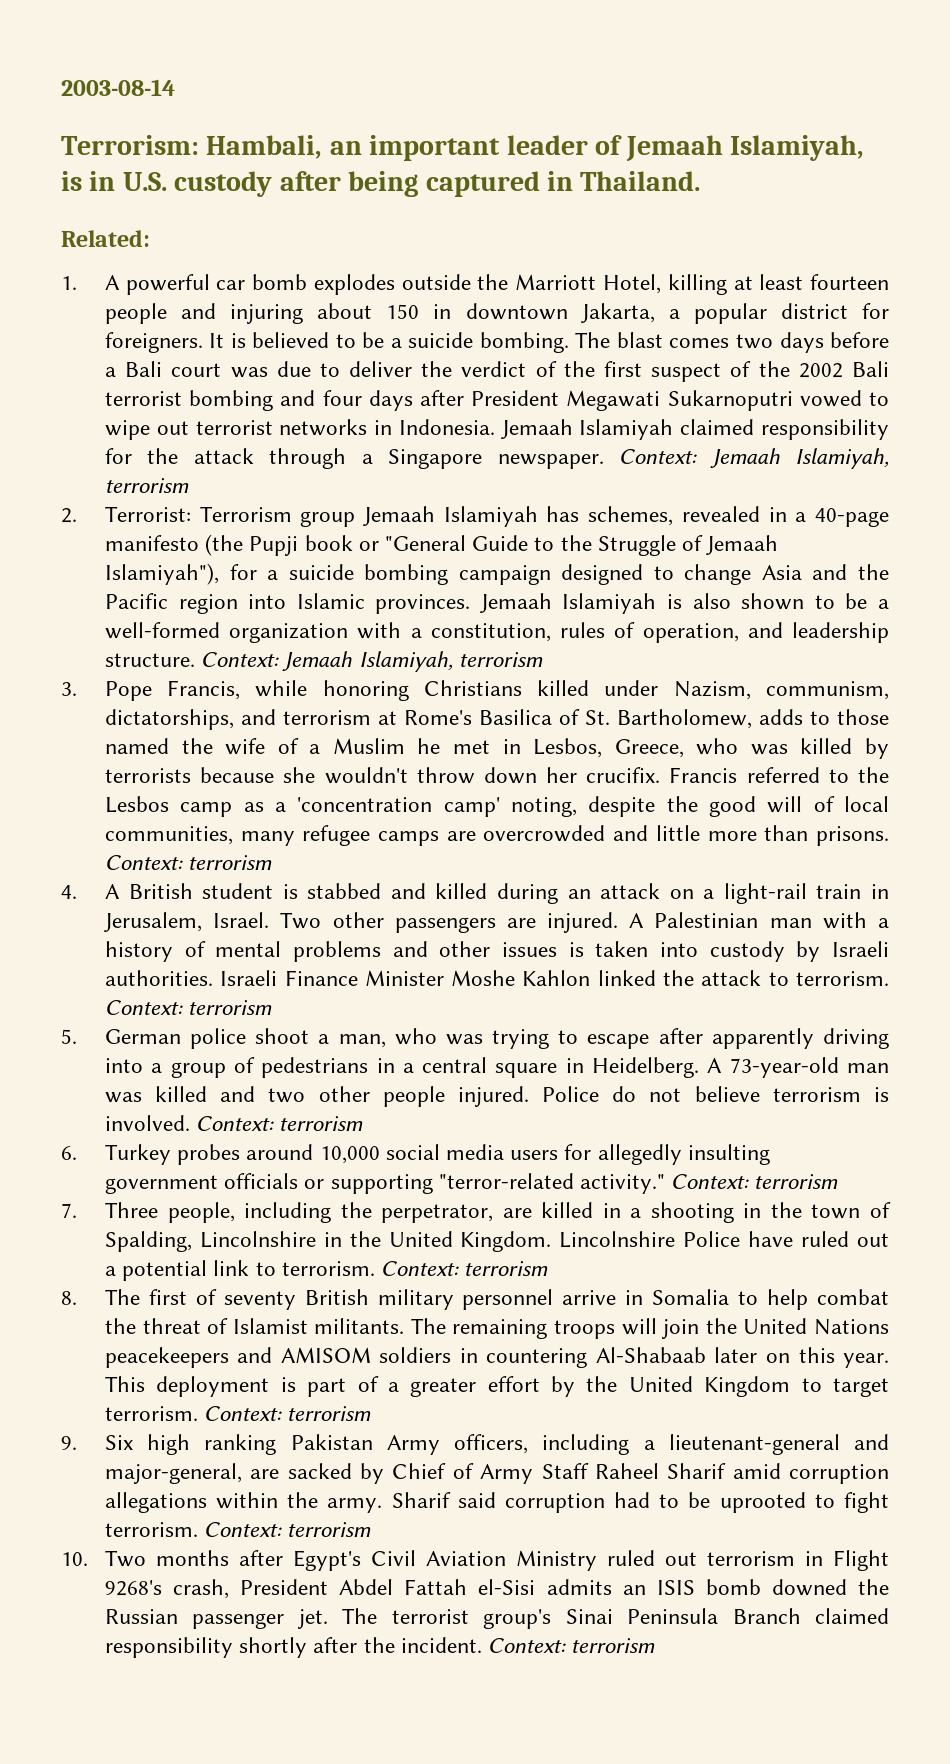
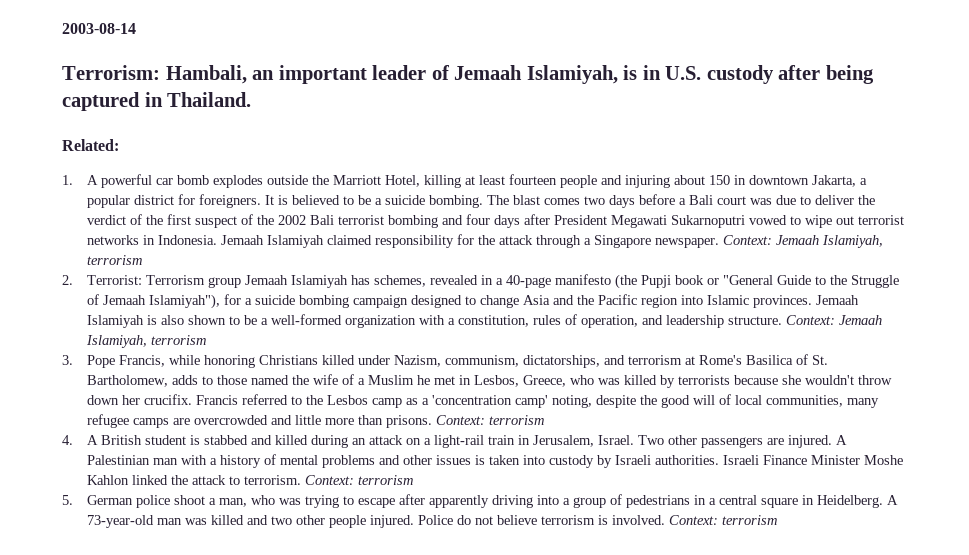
[61,1144,770,1165] [104,1173,839,1194] [61,1202,891,1223] [104,1231,889,1252] [104,1260,549,1281] [61,1289,889,1310] [104,1318,889,1339] [104,1347,889,1368] [104,1376,889,1397] [104,1406,372,1421] [61,1434,889,1455] [104,1463,889,1484] [104,1492,890,1513] [104,1522,372,1537] [61,1550,889,1571] [104,1579,889,1599] [104,1608,889,1629] [104,1637,656,1658] // 6. Turkey probes around 10,000 social media users for allegedly insulting government officials or supporting "terror-related activity." Context: terrorism // 7. Three people, including the perpetrator, are killed in a shooting in the town of Spalding, Lincolnshire in the United Kingdom. Lincolnshire Police have ruled out a potential link to terrorism. Context: terrorism // 8. The first of seventy British military personnel arrive in Somalia to help combat the threat of Islamist militants. The remaining troops will join the United Nations peacekeepers and AMISOM soldiers in countering Al-Shabaab later on this year. This deployment is part of a greater effort by the United Kingdom to target terrorism. Context: terrorism // 9. Six high ranking Pakistan Army officers, including a lieutenant-general and major-general, are sacked by Chief of Army Staff Raheel Sharif amid corruption allegations within the army. Sharif said corruption had to be uprooted to fight terrorism. Context: terrorism // 10. Two months after Egypt's Civil Aviation Ministry ruled out terrorism in Flight 9268's crash, President Abdel Fattah el-Sisi admits an ISIS bomb downed the Russian passenger jet. The terrorist group's Sinai Peninsula Branch claimed responsibility shortly after the incident. Context: terrorism -> (778, 520) none

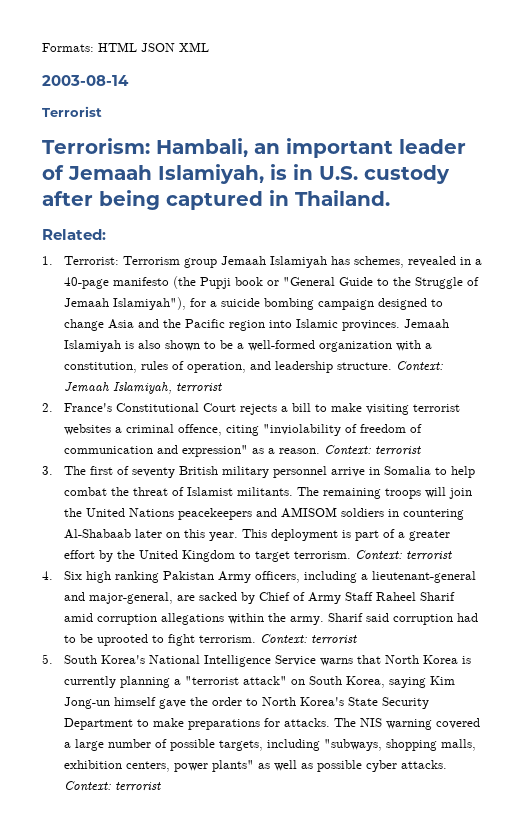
(62, 28) none -> [42,42,209,52] Formats: HTML JSON XML //
(136, 28) none -> [42,106,102,117] // Terrorist
[87,174,868,188] [87,194,876,208] [87,214,905,228] [87,234,884,248] [87,255,143,265] [62,275,73,285] A powerful car bomb explodes outside the Marriott Hotel, killing at least fourteen people and injuring about 150 in downtown Jakarta, a popular district for foreigners. It is believed to be a suicide bombing. The blast comes two days before a Bali court was due to deliver the verdict of the first suspect of the 2002 Bali terrorist bombing and four days after President Megawati Sukarnoputri vowed to wipe out terrorist networks in Indonesia. Jemaah Islamiyah claimed responsibility for the attack through a Singapore newspaper. Context: Jemaah Islamiyah, terrorism // 2. -> (53, 260) none
[151,335,207,345] [62,354,829,368] [87,374,893,388] [87,394,880,408] [87,414,545,428] [62,435,848,448] [87,454,904,468] [87,475,414,485] terrorism // 3. Pope Francis, while honoring Christians killed under Nazism, communism, dictatorships, and terrorism at Rome's Basilica of St. Bartholomew, adds to those named the wife of a Muslim he met in Lesbos, Greece, who was killed by terrorists because she wouldn't throw down her crucifix. Francis referred to the Lesbos camp as a 'concentration camp' noting, despite the good will of local communities, many refugee camps are overcrowded and little more than prisons. Context: terrorism // 4. A British student is stabbed and killed during an attack on a light-rail train in Jerusalem, Israel. Two other passengers are injured. A Palestinian man with a history of mental problems and other issues is taken into custody by Israeli authorities. Israeli Finance Minister Moshe Kahlon linked the attack to terrorism. Context: terrorism -> [175,383,222,392] [42,403,460,415] [63,424,422,436] [63,445,421,457] [42,466,475,478] [63,487,472,499] [63,507,464,520] [63,529,450,541] [63,550,452,562] [42,571,476,583] [63,592,455,604] [63,613,478,625] [63,634,357,646] terrorist // 2. France's Constitutional Court rejects a bill to make visiting terrorist websites a criminal offence, citing "inviolability of freedom of communication and expression" as a reason. Context: terrorist // 3. The first of seventy British military personnel arrive in Somalia to help combat the threat of Islamist militants. The remaining troops will join the United Nations peacekeepers and AMISOM soldiers in countering Al-Shabaab later on this year. This deployment is part of a greater effort by the United Kingdom to target terrorism. Context: terrorist // 4. Six high ranking Pakistan Army officers, including a lieutenant-general and major-general, are sacked by Chief of Army Staff Raheel Sharif amid corruption allegations within the army. Sharif said corruption had to be uprooted to fight terrorism. Context: terrorist
[87,494,899,508] [87,515,778,528] German police shoot a man, who was trying to escape after apparently driving into a group of pedestrians in a central square in Heidelberg. A 73-year-old man was killed and two other people injured. Police do not believe terrorism is involved. Context: terrorism -> [63,655,471,667] [63,676,455,688] [63,697,429,709] [63,718,480,730] [63,739,476,751] [63,760,447,772] [63,781,161,791] South Korea's National Intelligence Service warns that North Korea is currently planning a "terrorist attack" on South Korea, saying Kim Jong-un himself gave the order to North Korea's State Security Department to make preparations for attacks. The NIS warning covered a large number of possible targets, including "subways, shopping malls, exhibition centers, power plants" as well as possible cyber attacks. Context: terrorist

